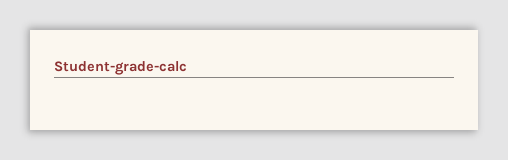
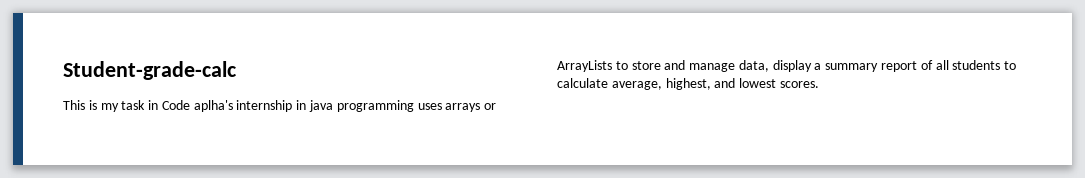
(187, 68) none -> [63,100,497,112] [557,60,1017,72] [557,78,819,90] // This is my task in Code aplha's internship in java programming uses arrays or ArrayLists to store and manage data, display a summary report of all students to calculate average, highest, and lowest scores.

